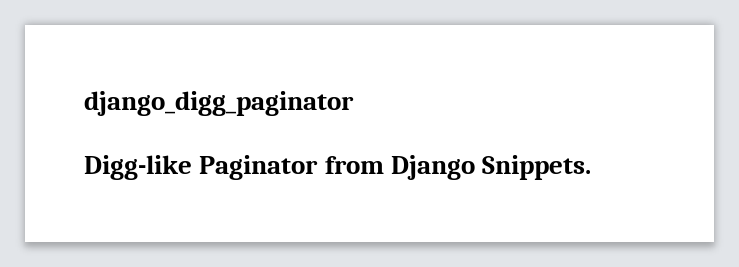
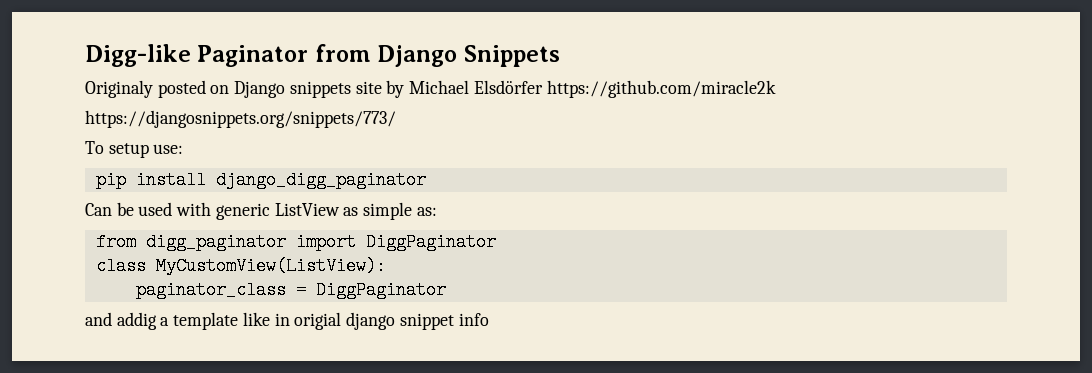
[84,91,354,116] django_digg_paginator // -> (85, 55) none
[482,155,592,180] Snippets. -> [463,45,560,67] [85,80,776,98] [85,110,396,128] [85,141,184,158] [95,171,426,189] [85,202,437,220] [95,233,496,251] [95,257,386,275] [135,281,446,299] [85,312,489,330] Snippets // Originaly posted on Django snippets site by Michael Elsdörfer https://github.com/miracle2k // https://djangosnippets.org/snippets/773/ // To setup use: // pip install django_digg_paginator // Can be used with generic ListView as simple as: // from digg_paginator import DiggPaginator // class MyCustomView(ListView): // paginator_class = DiggPaginator // and addig a template like in origial django snippet info

